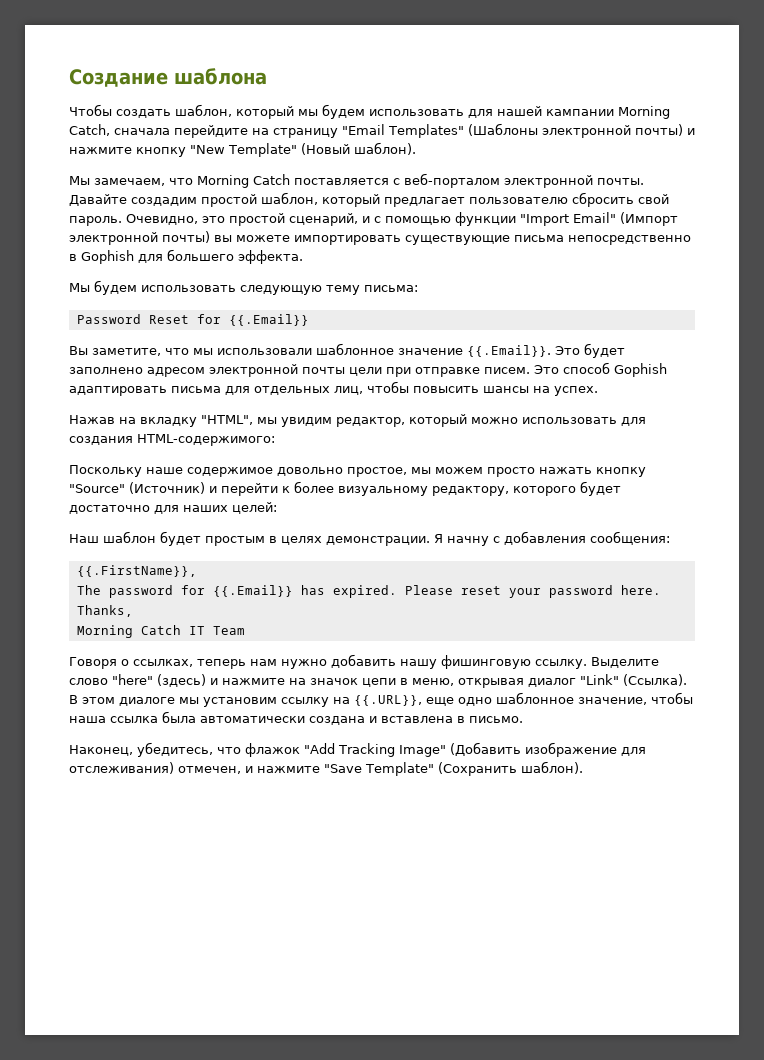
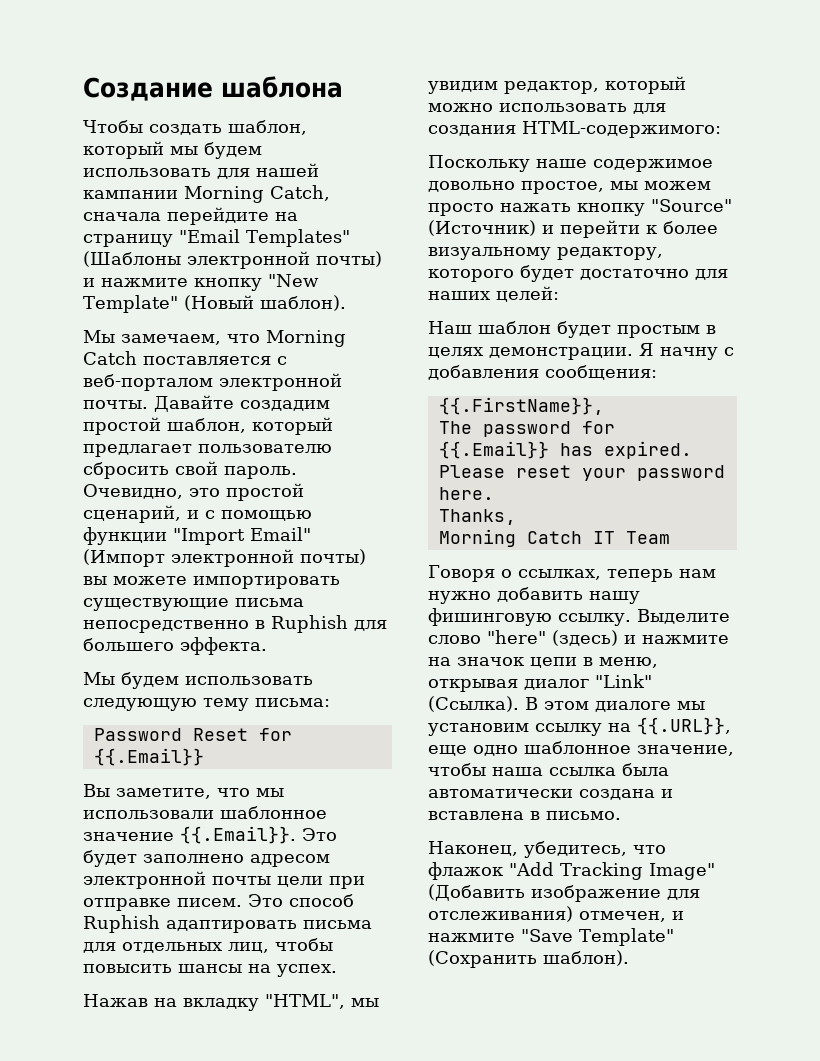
[81,250,134,264] Gophish -> [271,615,348,633] Ruphish
[614,363,667,377] Gophish -> [83,915,160,933] Ruphish

